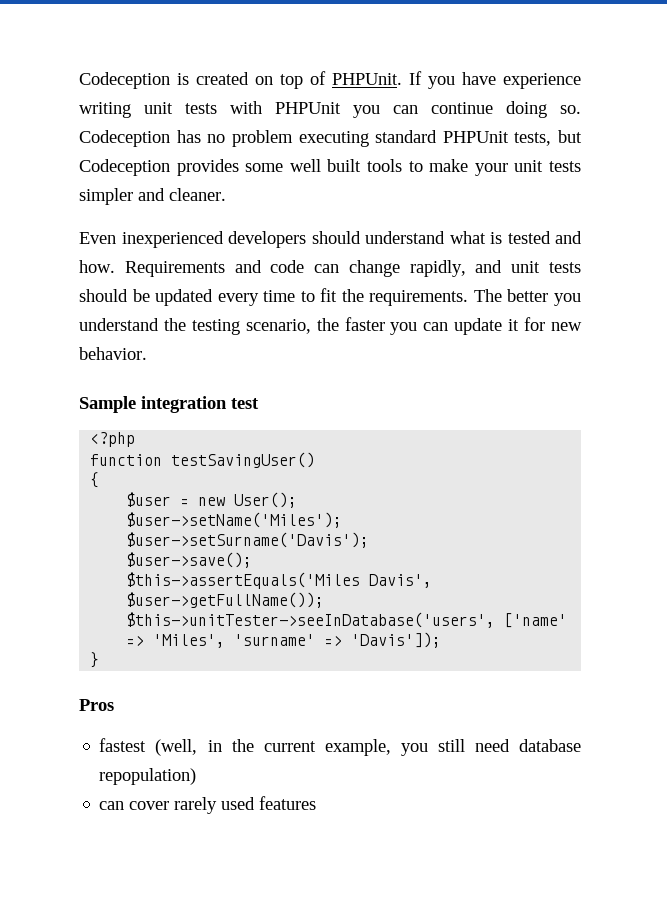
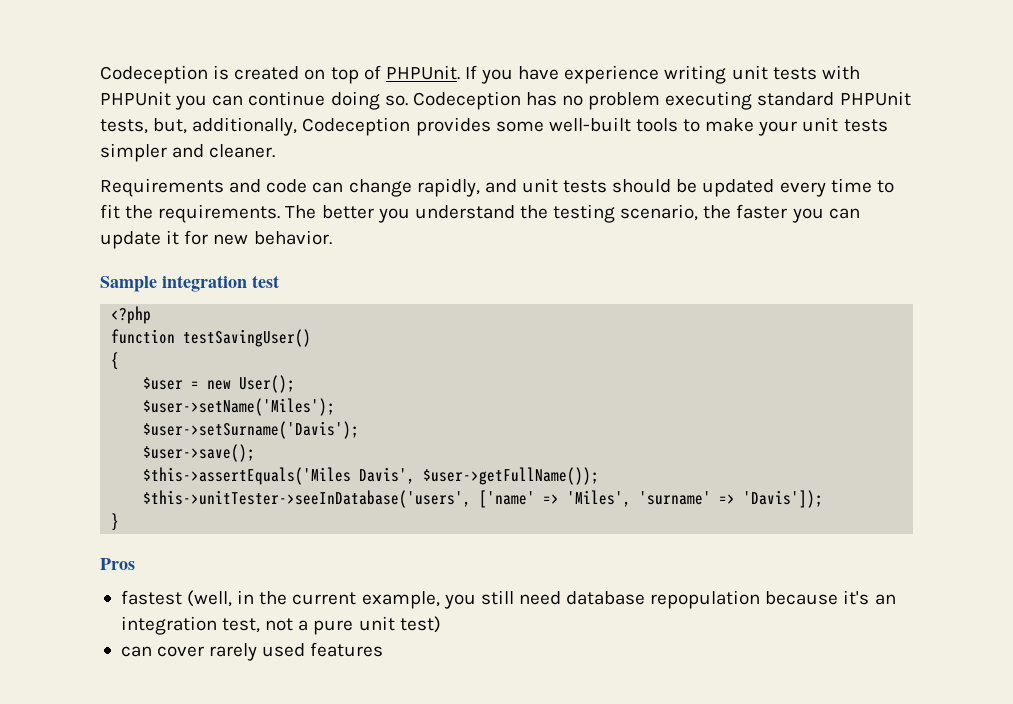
[558,130,582,143] but -> [153,117,298,136] but, additionally,
[289,159,362,172] well built -> [548,117,631,132] well-built
[79,231,582,248] [79,260,115,273] Even inexperienced developers should understand what is tested and how. -> (276, 151) none
[99,768,197,785] repopulation) -> [650,590,896,609] [120,616,441,635] repopulation because it's an integration test, not a pure unit test)

